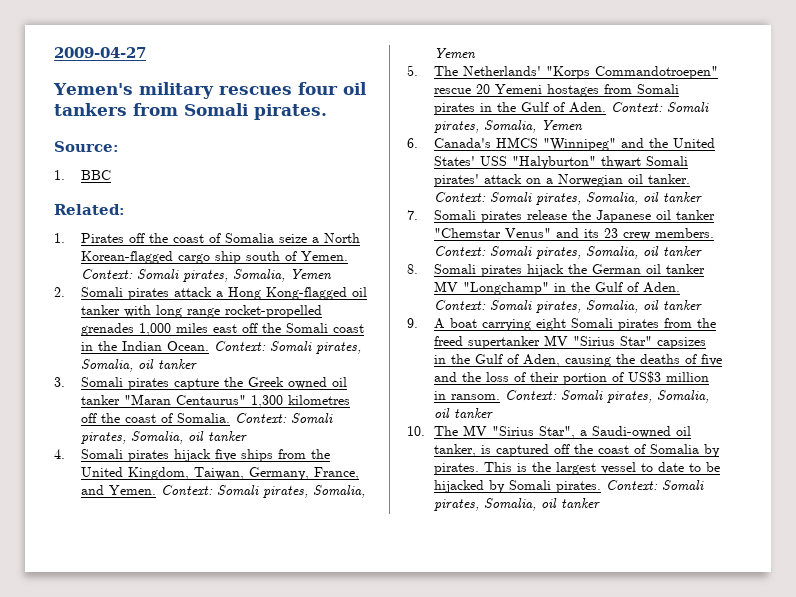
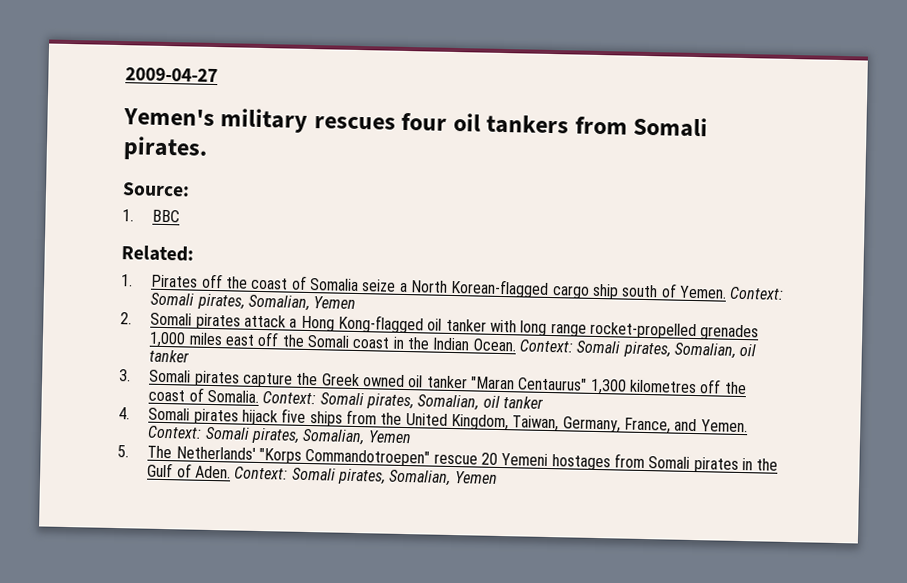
[233,269,286,282] Somalia, -> [248,294,311,312] Somalian,
[81,359,134,372] Somalia, -> [673,342,736,359] Somalian,
[131,431,184,444] Somalia, -> [417,394,480,411] Somalian,
[313,485,366,498] Somalia, -> [302,428,366,446] Somalian,
[484,120,584,133] [407,137,716,151] [434,156,689,169] [434,174,691,187] [434,192,703,205] [407,210,716,223] [434,228,715,240] [434,246,703,259] [407,264,706,277] [434,281,681,295] [434,300,703,313] [407,318,717,331] [434,335,707,349] [434,354,723,367] [434,371,710,385] [434,390,710,403] [434,408,494,419] [407,425,692,439] [434,444,721,457] [434,462,721,475] [434,480,705,493] [434,498,601,511] Somalia, Yemen // 6. Canada's HMCS "Winnipeg" and the United States' USS "Halyburton" thwart Somali pirates' attack on a Norwegian oil tanker. Context: Somali pirates, Somalia, oil tanker // 7. Somali pirates release the Japanese oil tanker "Chemstar Venus" and its 23 crew members. Context: Somali pirates, Somalia, oil tanker // 8. Somali pirates hijack the German oil tanker MV "Longchamp" in the Gulf of Aden. Context: Somali pirates, Somalia, oil tanker // 9. A boat carrying eight Somali pirates from the freed supertanker MV "Sirius Star" capsizes in the Gulf of Aden, causing the deaths of five and the loss of their portion of US$3 million in ransom. Context: Somali pirates, Somalia, oil tanker // 10. The MV "Sirius Star", a Saudi-owned oil tanker, is captured off the coast of Somalia by pirates. This is the largest vessel to date to be hijacked by Somali pirates. Context: Somali pirates, Somalia, oil tanker -> [388,469,498,486] Somalian, Yemen

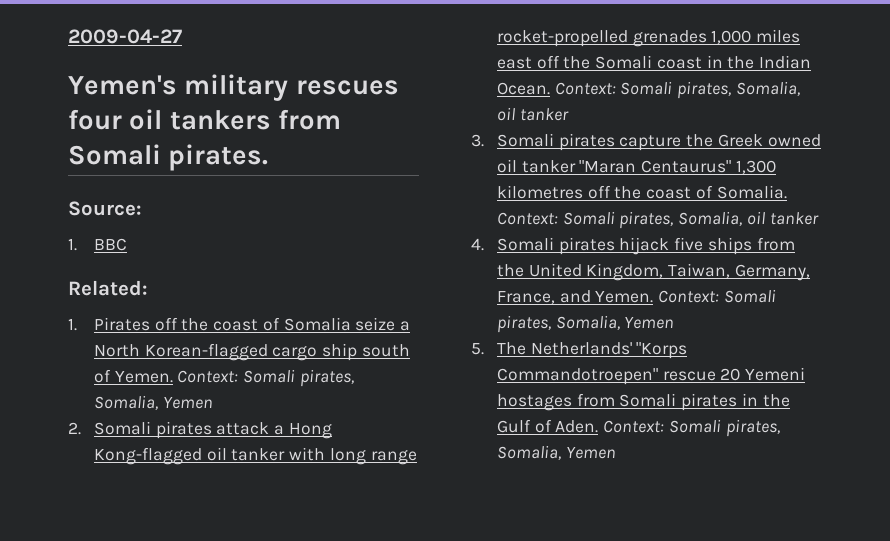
[248,294,311,312] Somalian, -> [93,395,158,410] Somalia,
[673,342,736,359] Somalian, -> [735,81,800,96] Somalia,
[417,394,480,411] Somalian, -> [678,211,743,226] Somalia,
[302,428,366,446] Somalian, -> [555,315,620,330] Somalia,
[388,469,452,486] Somalian, -> [496,445,561,460] Somalia,

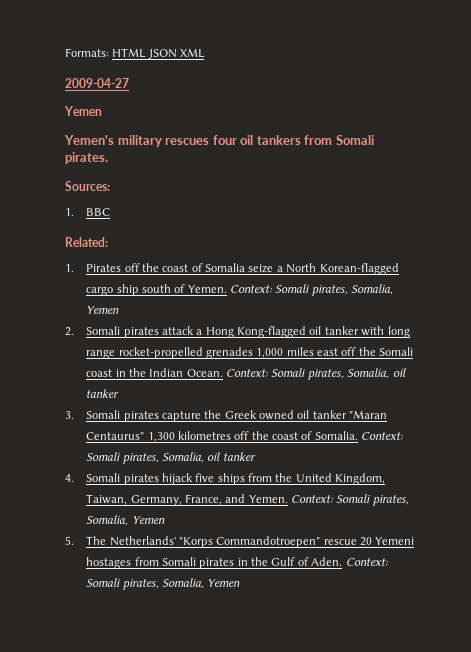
(68, 36) none -> [65,48,206,59] Formats: HTML JSON XML //
(182, 36) none -> [64,106,102,116] // Yemen
[68,201,142,216] Source: -> [65,181,110,191] Sources:

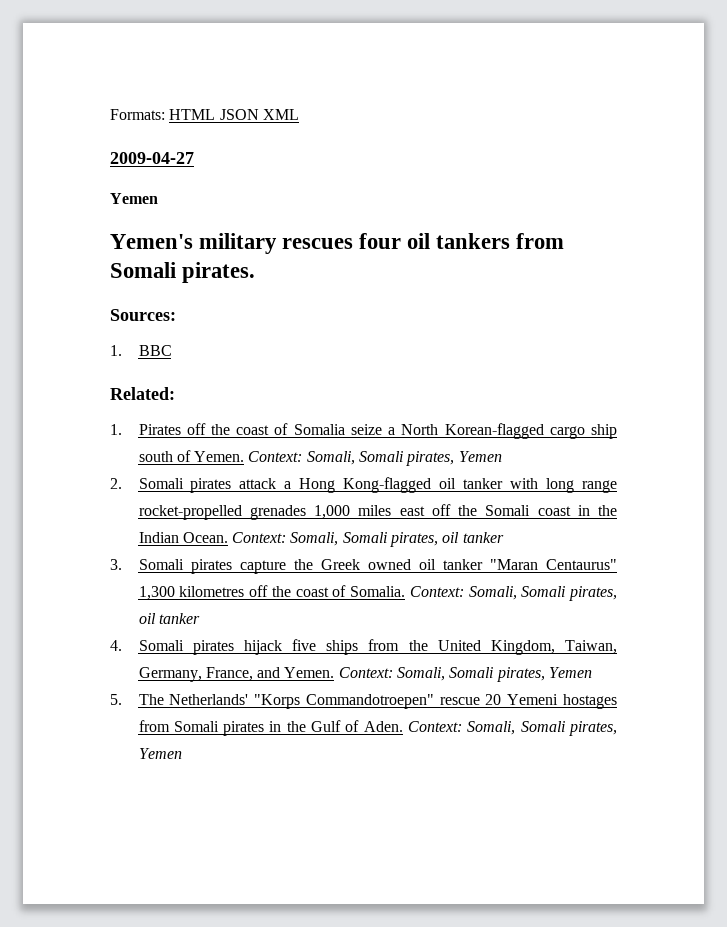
[275,284,394,296] Somali pirates, Somalia, -> [306,451,455,466] Somali, Somali pirates,
[271,368,390,380] Somali pirates, Somalia, -> [290,532,439,547] Somali, Somali pirates,
[86,452,204,464] Somali pirates, Somalia, -> [468,586,617,601] Somali, Somali pirates,
[336,494,409,506] [86,515,129,526] Somali pirates, Somalia, -> [397,667,545,682] Somali, Somali pirates,
[86,578,204,590] Somali pirates, Somalia, -> [467,721,617,736] Somali, Somali pirates,

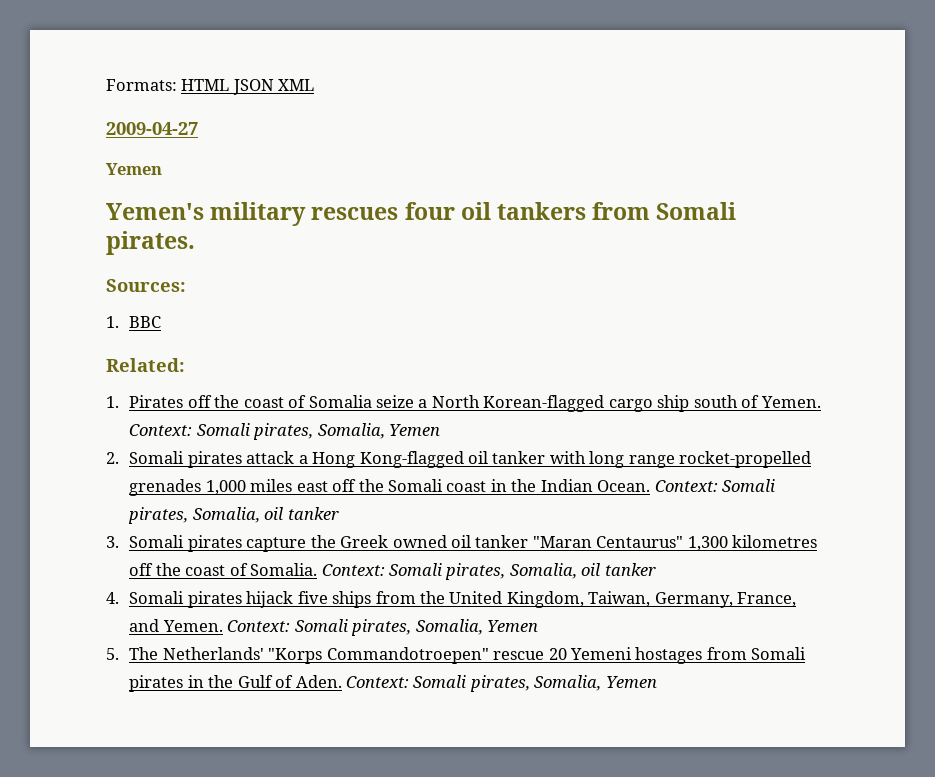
[306,451,455,466] Somali, Somali pirates, -> [196,423,385,440] Somali pirates, Somalia,
[290,532,439,547] Somali, Somali pirates, -> [722,479,776,492] [128,507,260,524] Somali pirates, Somalia,
[468,586,617,601] Somali, Somali pirates, -> [388,563,577,580] Somali pirates, Somalia,
[397,667,545,682] Somali, Somali pirates, -> [294,619,483,636] Somali pirates, Somalia,
[467,721,617,736] Somali, Somali pirates, -> [413,675,602,692] Somali pirates, Somalia,

